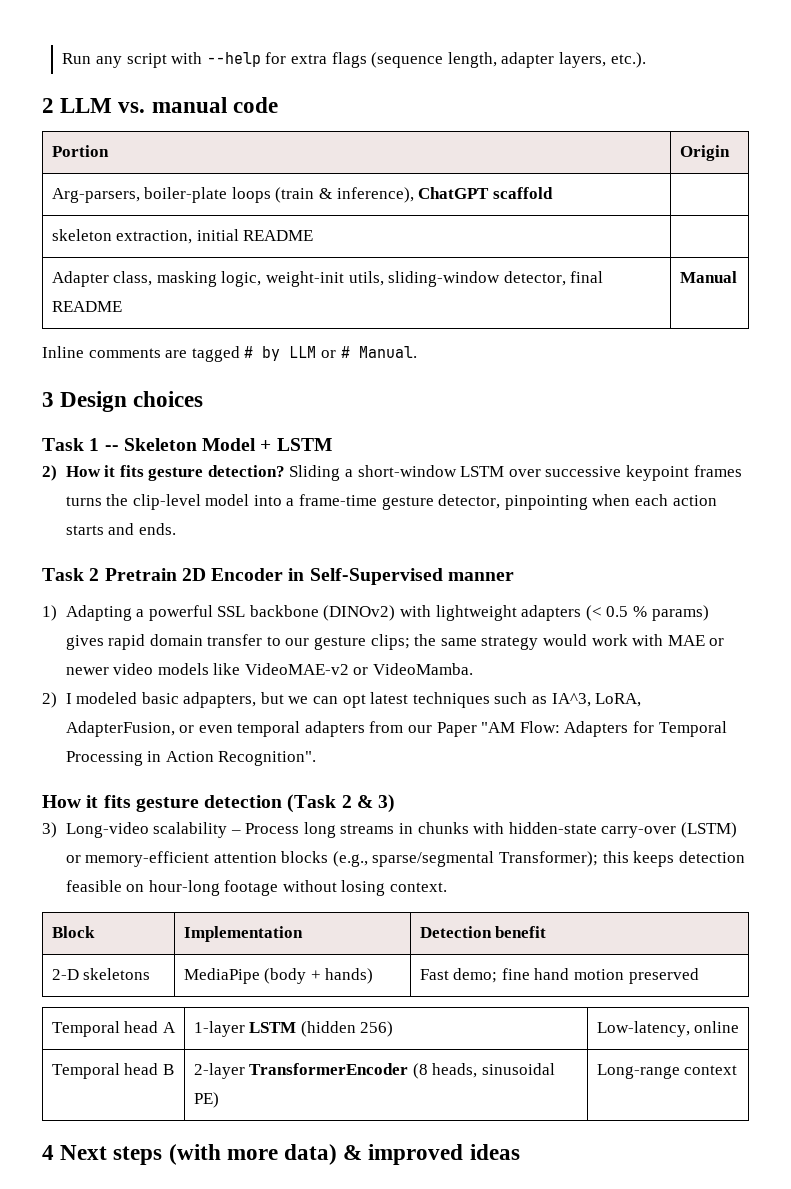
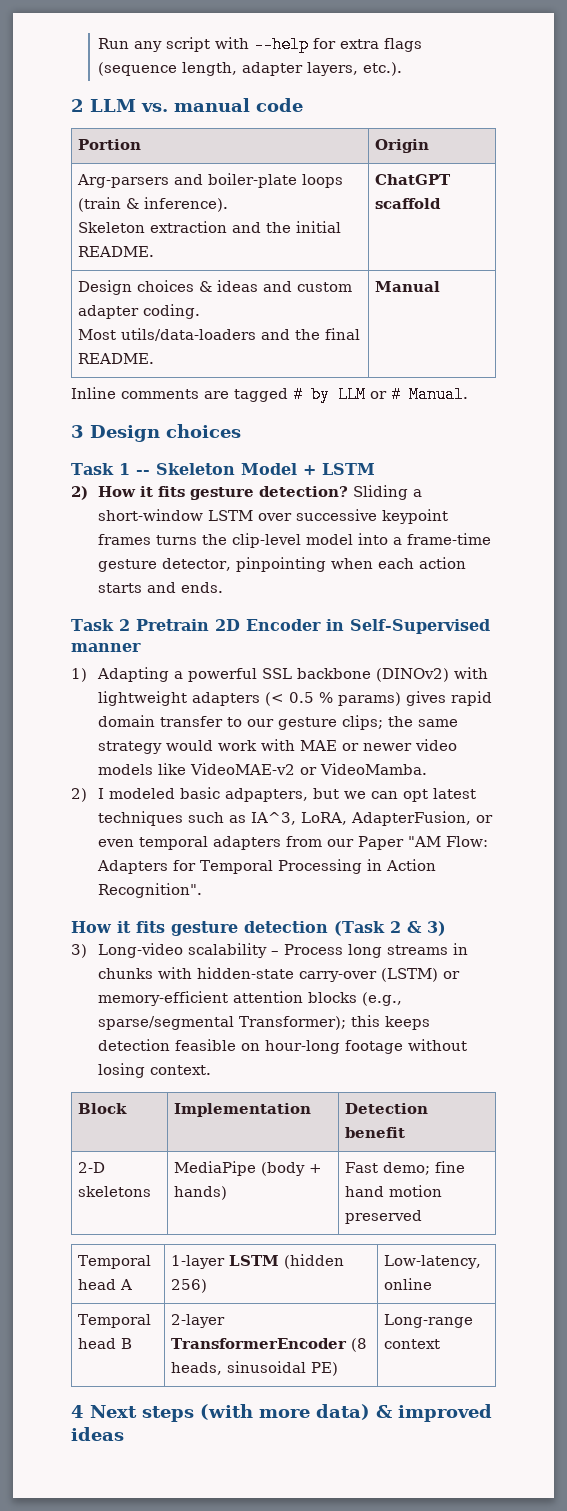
[51,188,140,203] Arg‑parsers, -> [77,174,204,188] Arg-parsers and
[336,187,553,203] [51,229,314,244] [51,271,604,287] [51,301,122,312] inference), ChatGPT scaffold | // skeleton extraction, initial README | // Adapter class, masking logic, weight-init utils, sliding-window detector, final README -> [144,197,229,212] [78,221,342,233] [78,246,155,257] [375,174,452,185] [375,198,442,209] [78,280,353,295] [78,304,201,319] [78,328,361,341] [78,353,155,364] inference). // Skeleton extraction and the initial README. | ChatGPT scaffold // Design choices & ideas and custom adapter coding. // Most utils/data-loaders and the final README.

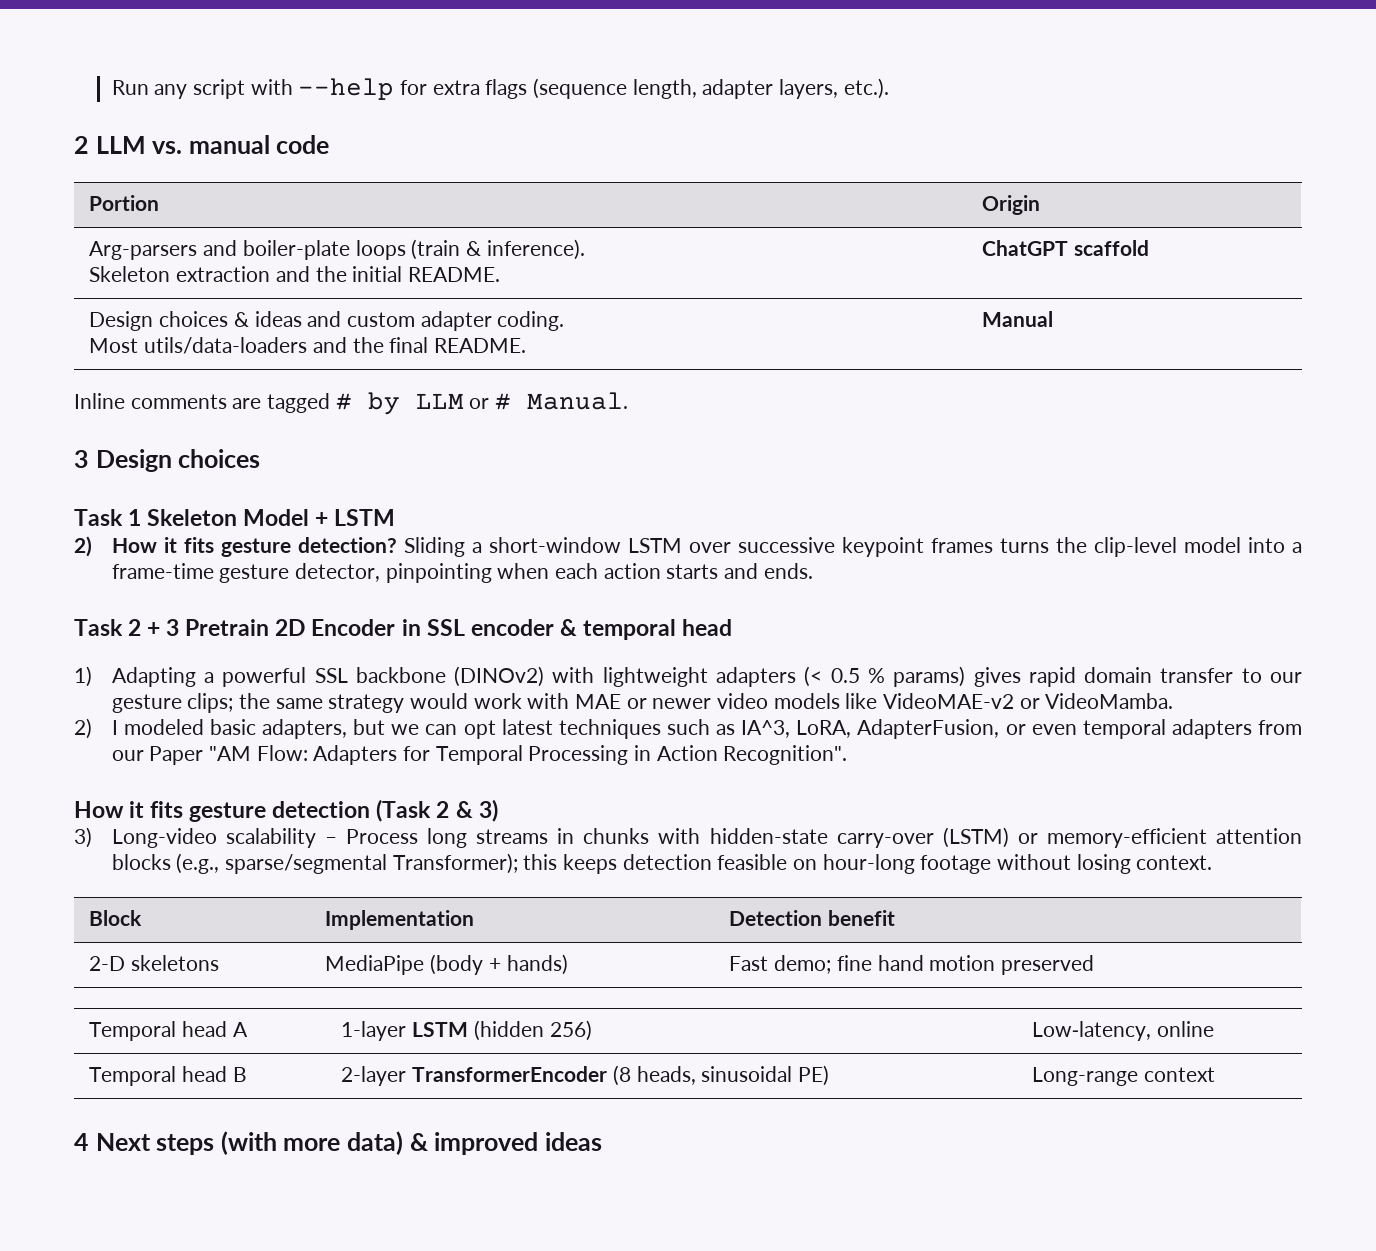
[135,470,150,475] -- -> (142, 517) none
(130, 625) none -> [147,619,180,636] + 3
[349,619,490,634] [71,643,141,652] Self-Supervised manner -> [426,619,732,640] SSL encoder & temporal head
[225,788,309,802] adpapters, -> [262,719,348,739] adapters,

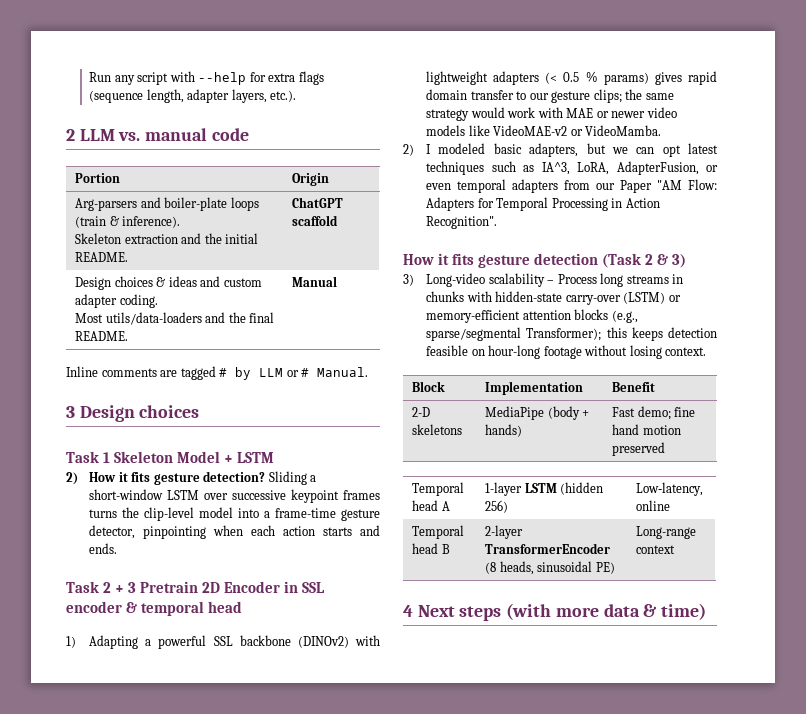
[729,910,896,926] Detection benefit -> [612,382,656,392] Benefit
[347,1131,602,1155] data) & improved ideas -> [603,603,707,620] data & time)

